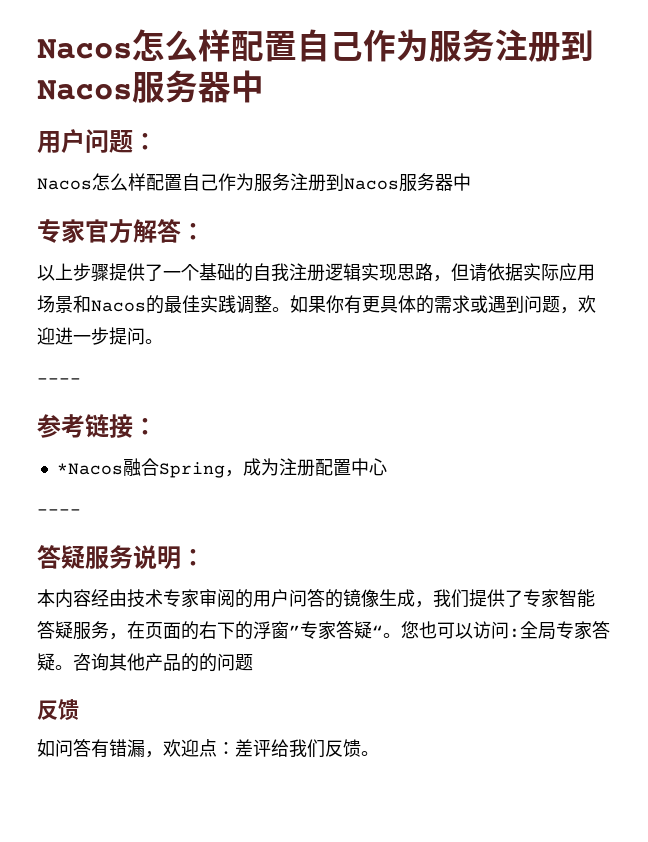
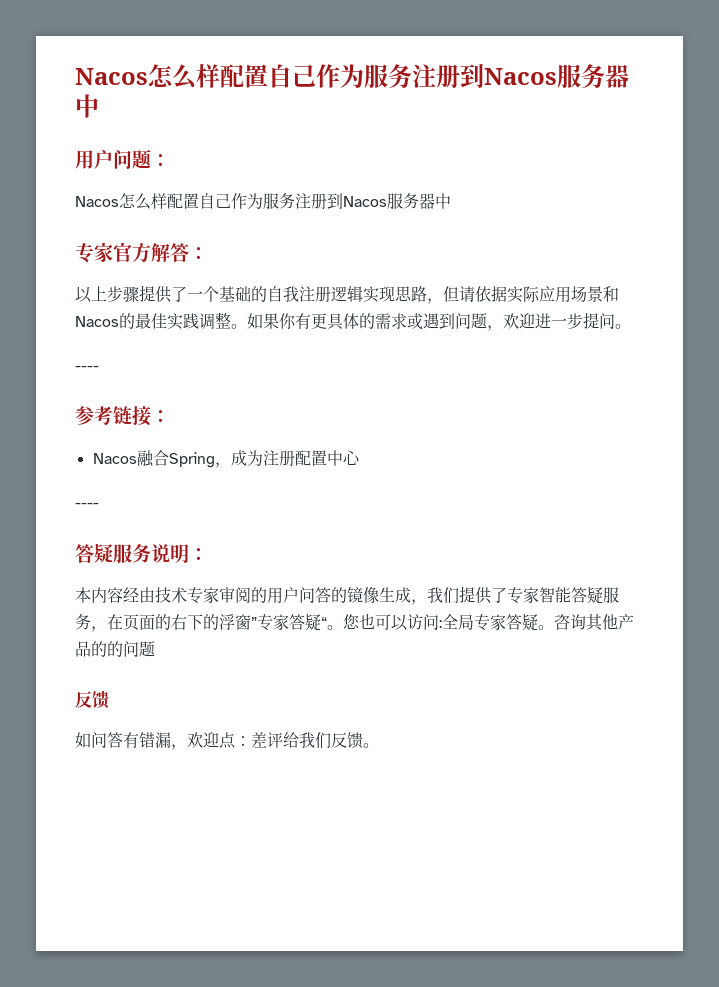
[56,463,123,475] *Nacos -> [92,453,137,464] Nacos

